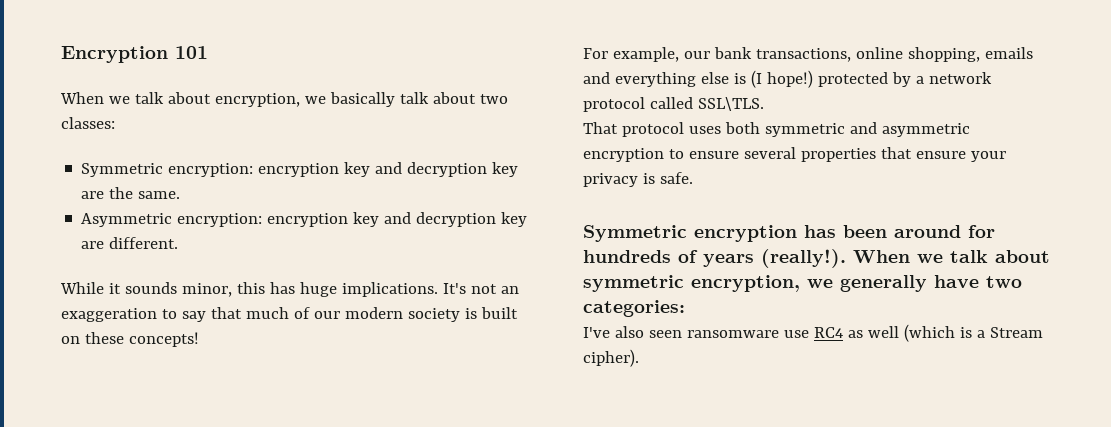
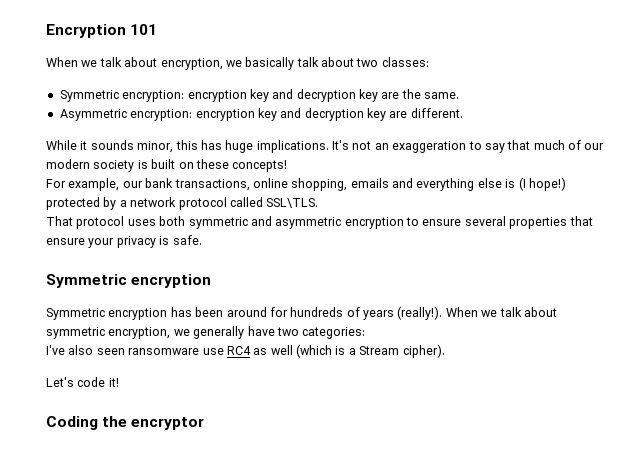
(797, 233) none -> [46,308,168,320] // Symmetric encryption
(639, 358) none -> [46,377,119,387] [46,416,205,430] // Let's code it! // Coding the encryptor

